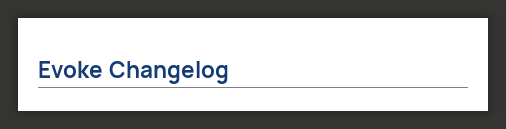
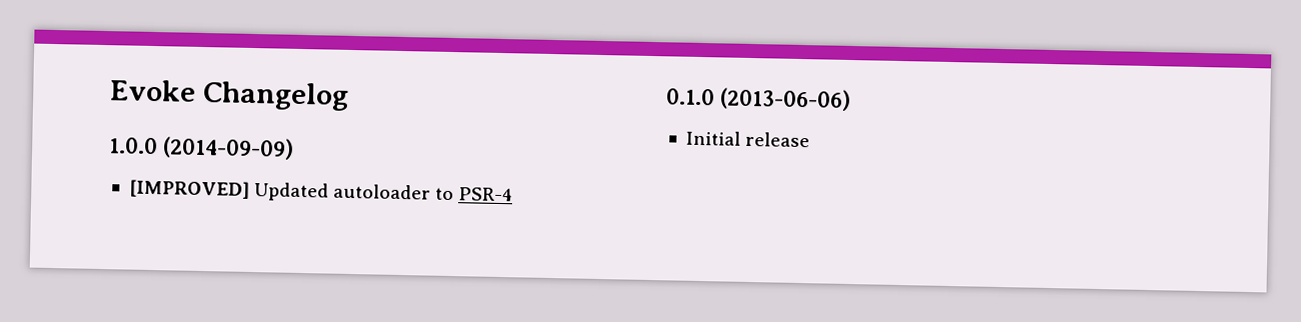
(230, 72) none -> [109,136,294,160] [128,179,514,202] [666,87,851,111] [685,130,811,148] // 1.0.0 (2014-09-09) // [IMPROVED] Updated autoloader to PSR-4 // 0.1.0 (2013-06-06) // Initial release

